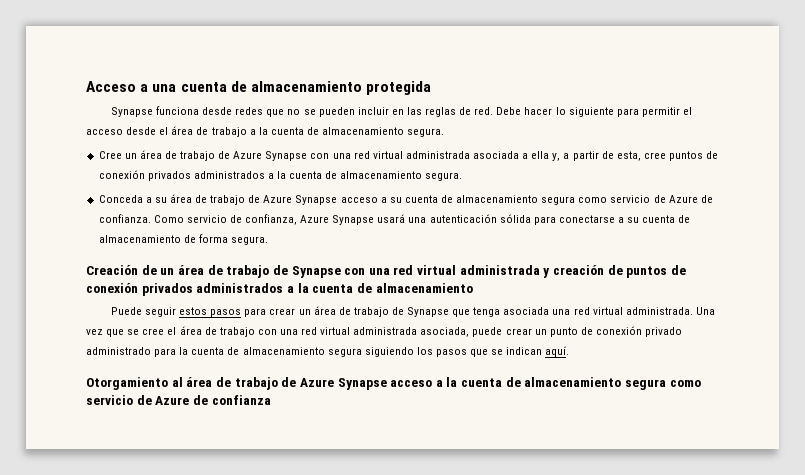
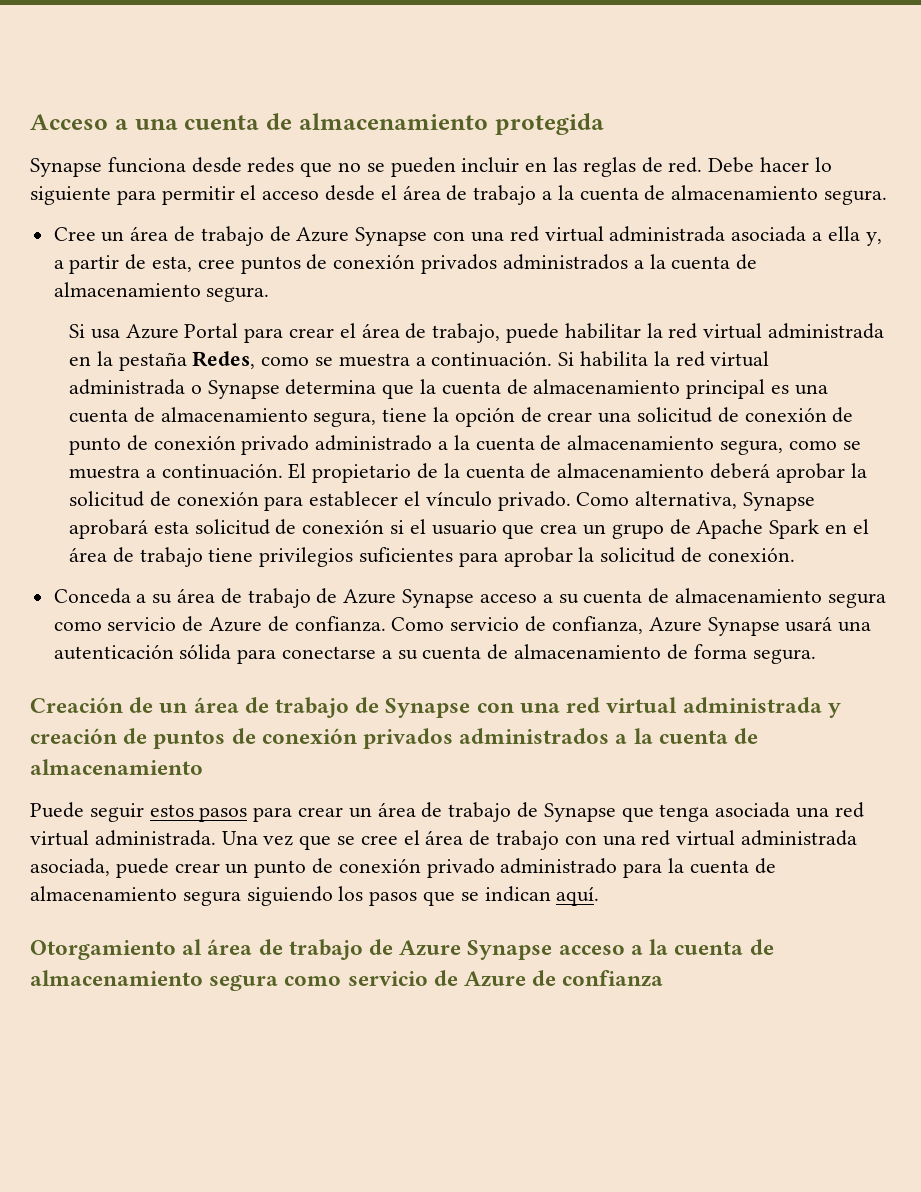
(463, 176) none -> [68,323,884,343] [68,351,770,371] [68,379,828,399] [68,407,854,427] [68,435,861,455] [68,463,867,483] [68,491,815,511] [68,519,869,539] [68,547,795,567] // Si usa Azure Portal para crear el área de trabajo, puede habilitar la red virtual administrada en la pestaña Redes, como se muestra a continuación. Si habilita la red virtual administrada o Synapse determina que la cuenta de almacenamiento principal es una cuenta de almacenamiento segura, tiene la opción de crear una solicitud de conexión de punto de conexión privado administrado a la cuenta de almacenamiento segura, como se muestra a continuación. El propietario de la cuenta de almacenamiento deberá aprobar la solicitud de conexión para establecer el vínculo privado. Como alternativa, Synapse aprobará esta solicitud de conexión si el usuario que crea un grupo de Apache Spark en el área de trabajo tiene privilegios suficientes para aprobar la solicitud de conexión.

